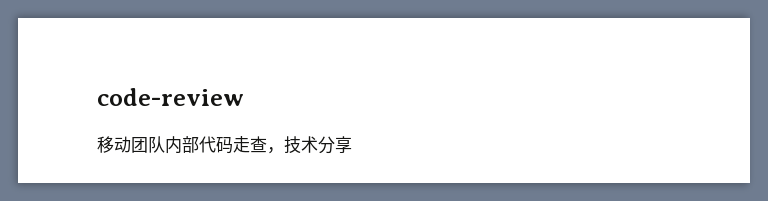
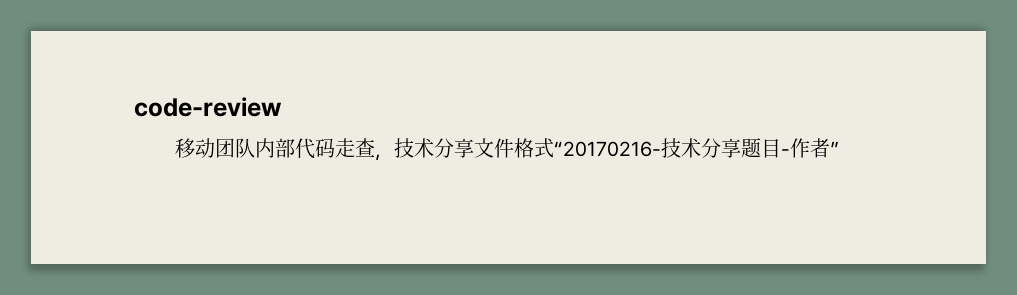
(352, 145) none -> [473,138,839,158] 文件格式“20170216-技术分享题目-作者”

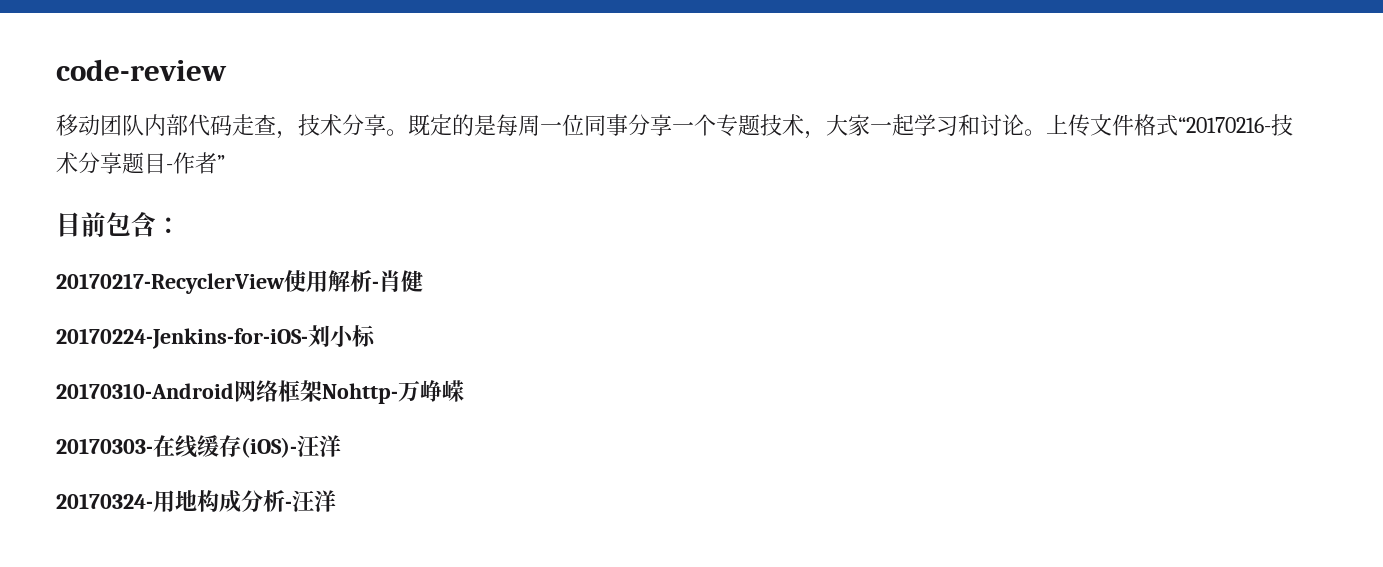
(474, 148) none -> [386,114,1090,139] 。既定的是每周一位同事分享一个专题技术，大家一起学习和讨论。上传
(839, 148) none -> [56,212,181,237] [56,270,423,294] [56,325,376,349] [56,380,464,404] [56,435,341,458] [56,490,336,513] // 目前包含： // 20170217-RecyclerView使用解析-肖健 // 20170224-Jenkins-for-iOS-刘小标 // 20170310-Android网络框架Nohttp-万峥嵘 // 20170303-在线缓存(iOS)-汪洋 // 20170324-用地构成分析-汪洋

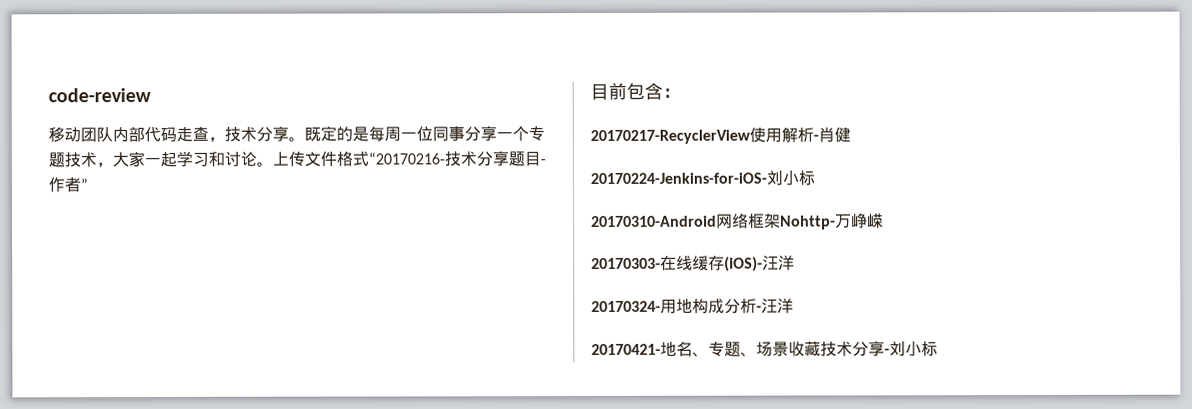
(336, 501) none -> [591,341,938,357] // 20170421-地名、专题、场景收藏技术分享-刘小标

